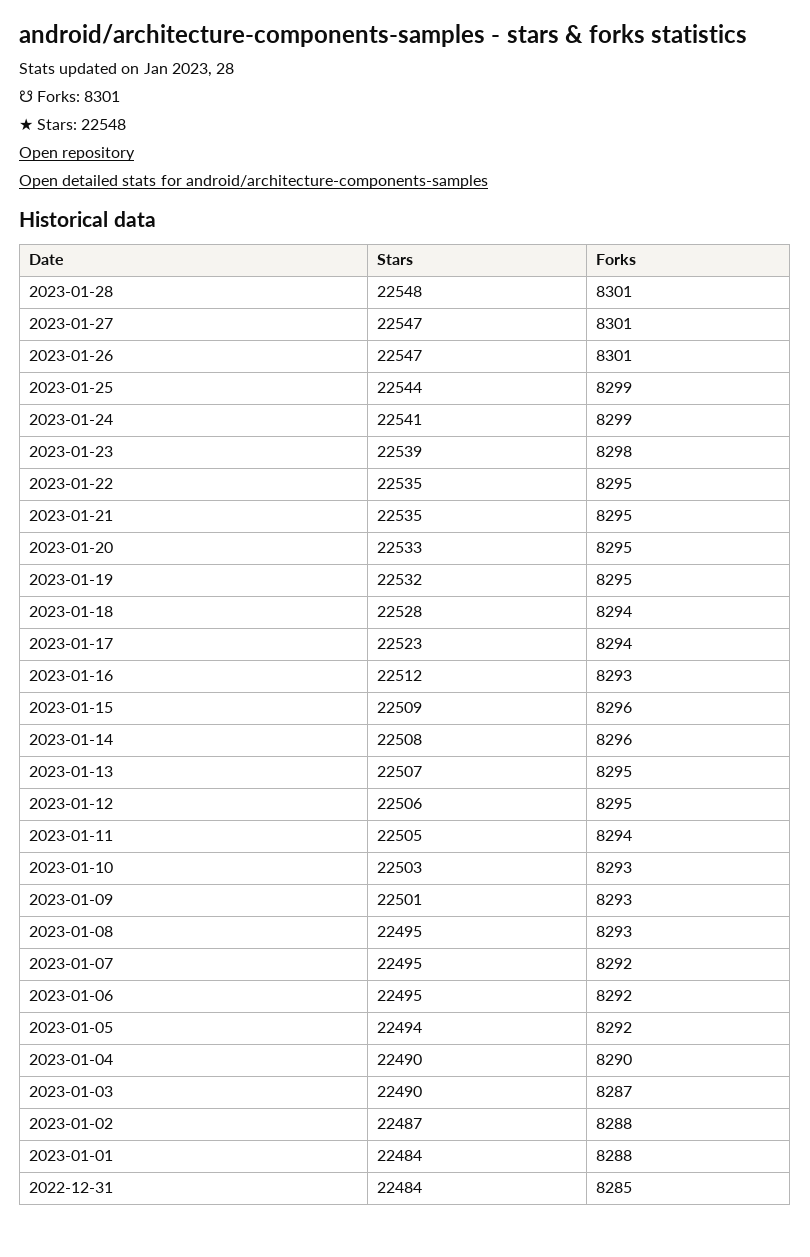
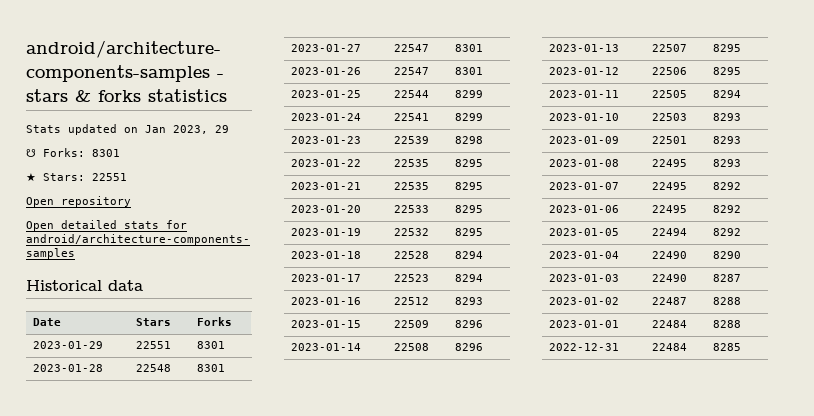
[215,63,234,74] 28 -> [215,125,229,133] 29
[81,119,127,130] 22548 -> [92,173,127,181] 22551
(637, 259) none -> [32,341,103,349] [135,341,171,349] [196,341,225,349] // 2023-01-29 | 22551 | 8301

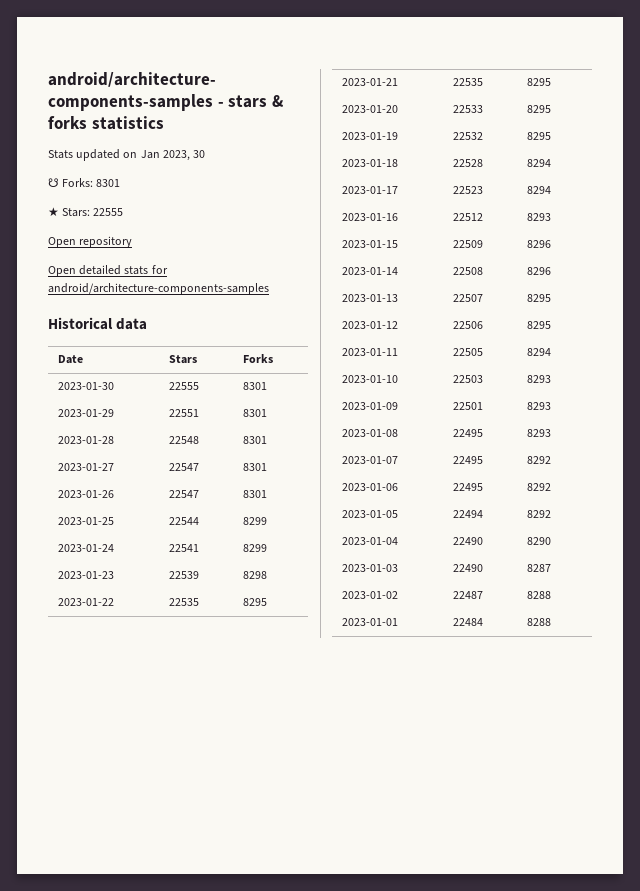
[215,125,229,133] 29 -> [193,150,206,158] 30
[92,173,127,181] 22551 -> [93,208,124,216] 22555
(232, 321) none -> [57,382,114,390] [168,382,199,390] [242,382,267,390] // 2023-01-30 | 22555 | 8301
[548,343,619,351] [651,343,687,351] [712,343,741,351] // 2022-12-31 | 22484 | 8285 -> (551, 622) none

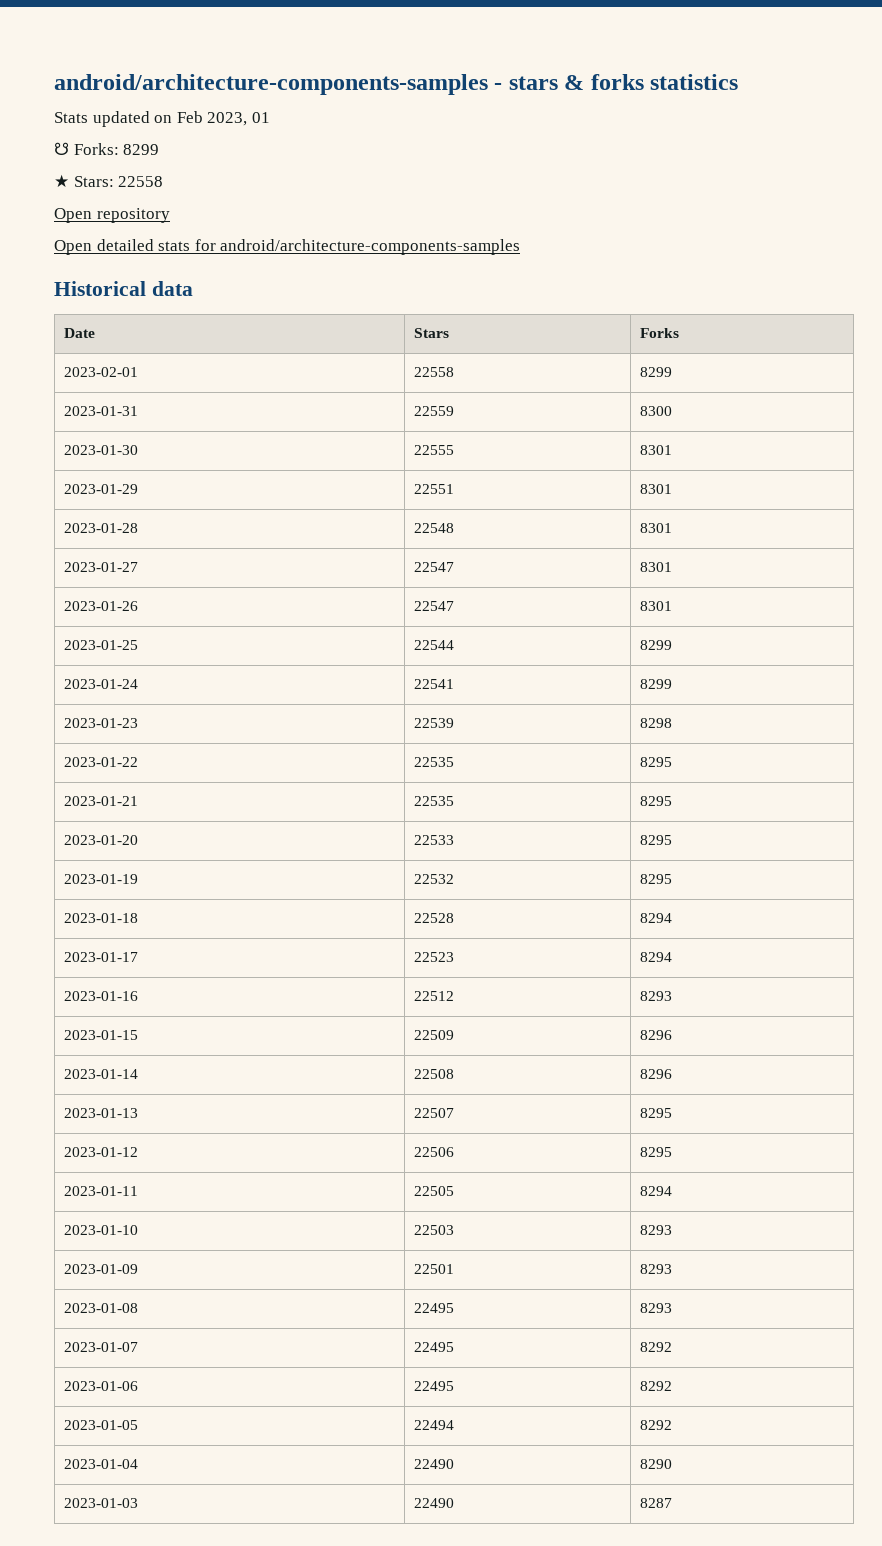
[140,150,206,161] Jan 2023, 30 -> [176,111,270,126] Feb 2023, 01
[96,179,121,187] 8301 -> [123,144,160,155] 8299
[93,208,124,216] 22555 -> [118,176,164,187] 22558
(273, 358) none -> [64,367,139,377] [414,367,455,377] [640,367,673,377] [64,406,139,416] [414,406,455,416] [640,406,673,416] // 2023-02-01 | 22558 | 8299 // 2023-01-31 | 22559 | 8300
[341,591,398,599] [452,591,483,599] [526,591,551,599] [341,618,398,626] [452,618,483,626] [526,618,551,626] // 2023-01-02 | 22487 | 8288 // 2023-01-01 | 22484 | 8288 -> (673, 1503) none

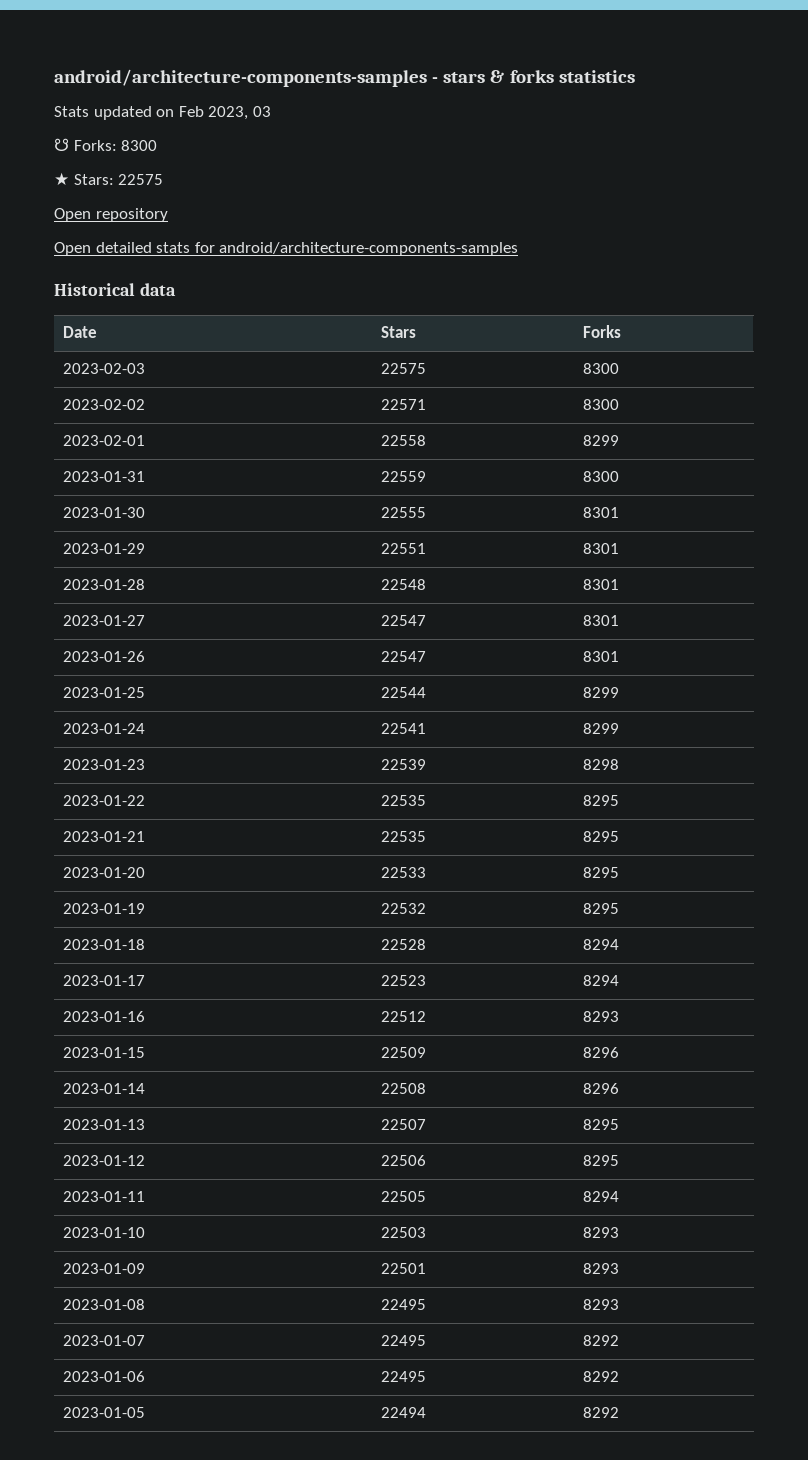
[251,112,270,123] 01 -> [252,106,271,117] 03
[123,144,160,155] 8299 -> [121,140,158,151] 8300
[118,176,164,187] 22558 -> [118,174,164,185] 22575
(680, 333) none -> [62,363,145,374] [380,363,426,374] [582,363,619,374] [62,399,145,410] [380,399,426,410] [582,399,619,410] // 2023-02-03 | 22575 | 8300 // 2023-02-02 | 22571 | 8300
[64,1459,139,1469] [414,1459,455,1469] [640,1459,673,1469] [64,1498,139,1508] [414,1498,455,1508] [640,1498,673,1508] // 2023-01-04 | 22490 | 8290 // 2023-01-03 | 22490 | 8287 -> (619, 1412) none

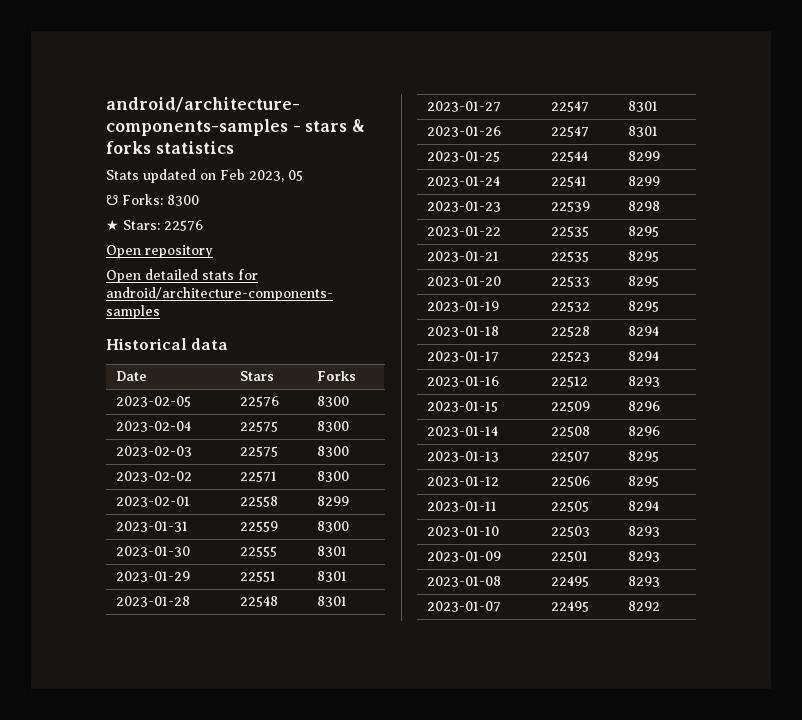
[252,106,271,117] 03 -> [288,170,303,181] 05
[118,174,164,185] 22575 -> [164,220,203,231] 22576
(621, 331) none -> [115,396,191,407] [239,396,279,407] [316,396,349,407] [115,421,191,432] [239,421,278,432] [316,421,349,432] // 2023-02-05 | 22576 | 8300 // 2023-02-04 | 22575 | 8300
[62,1371,145,1382] [380,1371,426,1382] [582,1371,619,1382] [62,1407,145,1418] [380,1407,426,1418] [582,1407,619,1418] // 2023-01-06 | 22495 | 8292 // 2023-01-05 | 22494 | 8292 -> (660, 606) none

